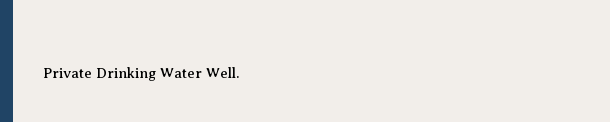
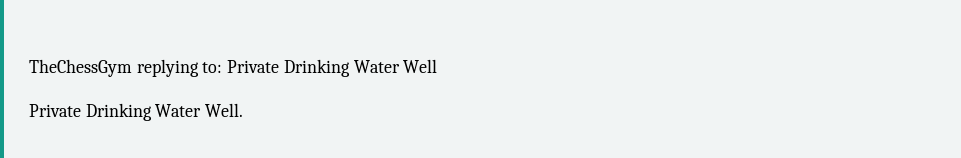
(43, 73) none -> [29,59,438,77] TheChessGym replying to: Private Drinking Water Well //

